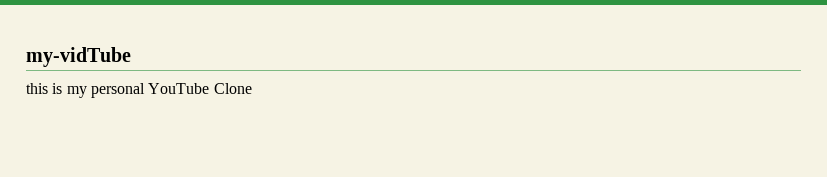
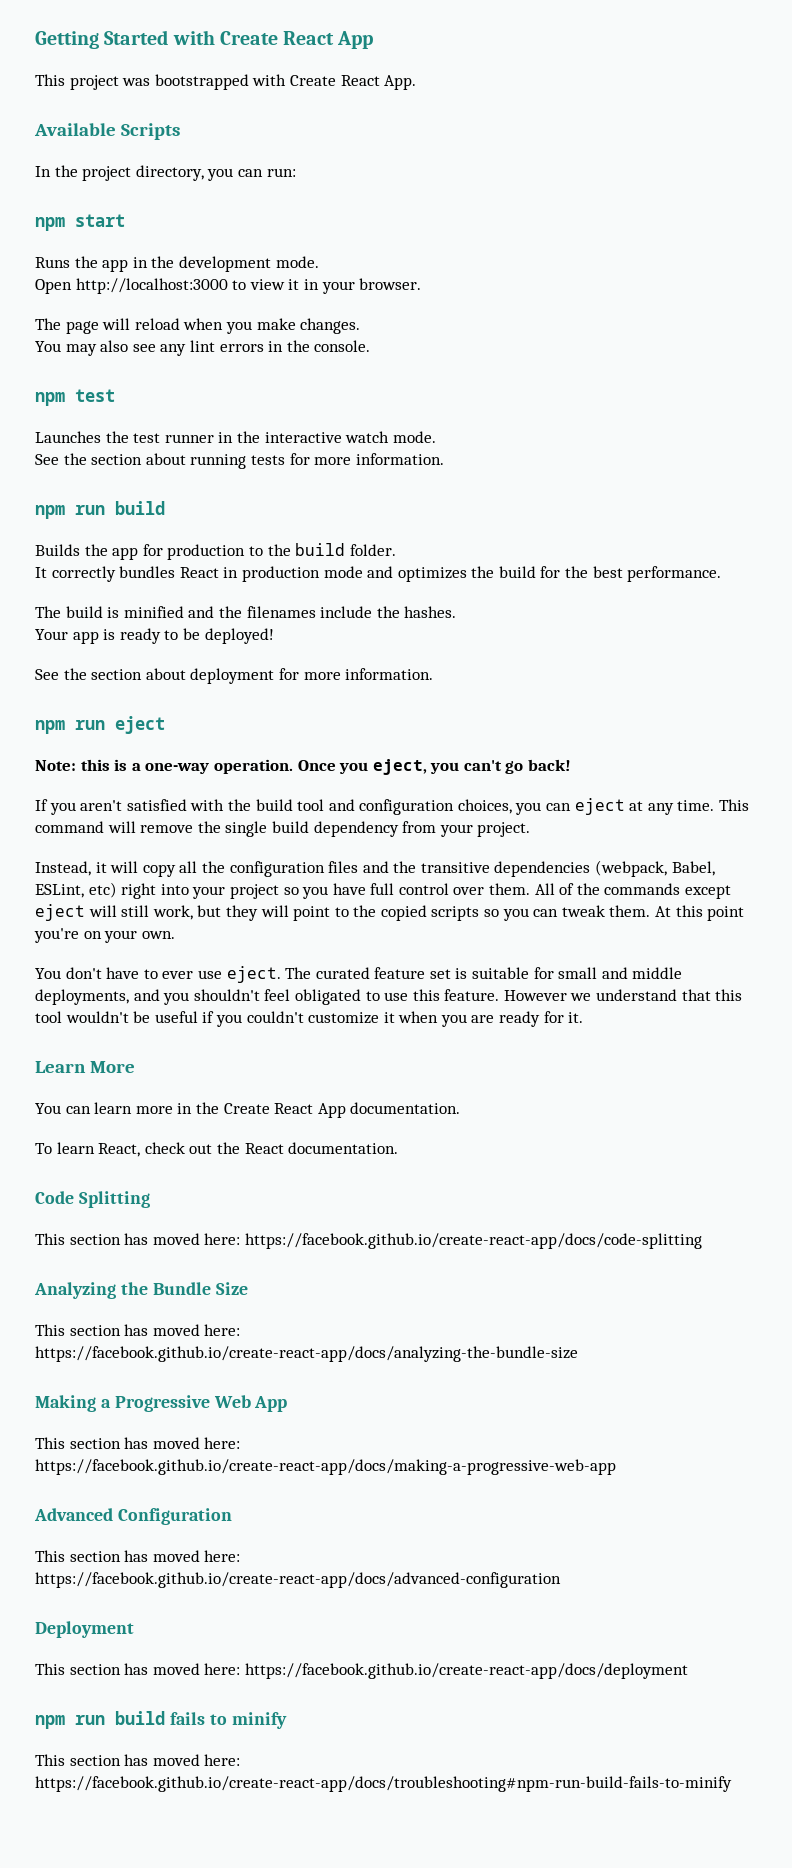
[26,47,131,67] [26,83,252,98] my-vidTube // this is my personal YouTube Clone -> [35,30,374,49] [35,74,417,90] [34,123,180,140] [35,165,296,181] [35,214,125,231] [35,256,319,272] [35,278,422,294] [35,318,361,334] [35,340,371,356] [35,389,115,406] [35,431,436,443] [35,453,444,469] [35,501,165,519] [35,543,396,560] [35,566,722,582] [35,606,457,618] [35,628,274,644] [35,668,434,684] [35,716,165,734] [35,759,572,775] [35,798,750,815] [35,821,531,837] [35,860,715,877] [35,882,732,899] [35,904,745,921] [34,928,175,943] [35,966,683,983] [35,989,743,1005] [35,1011,584,1027] [35,1061,135,1073] [35,1102,461,1118] [35,1142,399,1157] [35,1191,150,1208] [35,1233,702,1249] [34,1282,248,1299] [35,1324,241,1336] [35,1346,578,1362] [35,1395,288,1412] [35,1437,241,1449] [35,1459,616,1475] [34,1508,232,1525] [35,1550,241,1562] [35,1572,561,1588] [35,1621,134,1638] [35,1663,688,1679] [35,1711,287,1729] [35,1754,241,1766] [35,1776,732,1792] Getting Started with Create React App // This project was bootstrapped with Create React App. // Available Scripts // In the project directory, you can run: // npm start // Runs the app in the development mode. // Open http://localhost:3000 to view it in your browser. // The page will reload when you make changes. // You may also see any lint errors in the console. // npm test // Launches the test runner in the interactive watch mode. // See the section about running tests for more information. // npm run build // Builds the app for production to the build folder. // It correctly bundles React in production mode and optimizes the build for the best performance. // The build is minified and the filenames include the hashes. // Your app is ready to be deployed! // See the section about deployment for more information. // npm run eject // Note: this is a one-way operation. Once you eject, you can't go back! // If you aren't satisfied with the build tool and configuration choices, you can eject at any time. This command will remove the single build dependency from your project. // Instead, it will copy all the configuration files and the transitive dependencies (webpack, Babel, ESLint, etc) right into your project so you have full control over them. All of the commands except eject will still work, but they will point to the copied scripts so you can tweak them. At this point you're on your own. // You don't have to ever use eject. The curated feature set is suitable for small and middle deployments, and you shouldn't feel obligated to use this feature. However we understand that this tool wouldn't be useful if you couldn't customize it when you are ready for it. // Learn More // You can learn more in the Create React App documentation. // To learn React, check out the React documentation. // Code Splitting // This section has moved here: https://facebook.github.io/create-react-app/docs/code-splitting // Analyzing the Bundle Size // This section has moved here: https://facebook.github.io/create-react-app/docs/analyzing-the-bundle-size // Making a Progressive Web App // This section has moved here: https://facebook.github.io/create-react-app/docs/making-a-progressive-web-app // Advanced Configuration // This section has moved here: https://facebook.github.io/create-react-app/docs/advanced-configuration // Deployment // This section has moved here: https://facebook.github.io/create-react-app/docs/deployment // npm run build fails to minify // This section has moved here: https://facebook.github.io/create-react-app/docs/troubleshooting#npm-run-build-fails-to-minify

